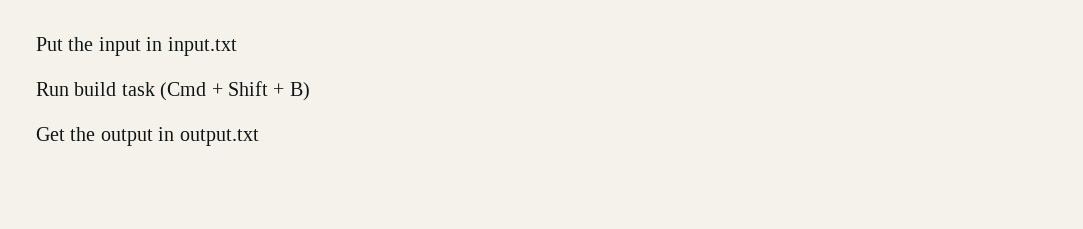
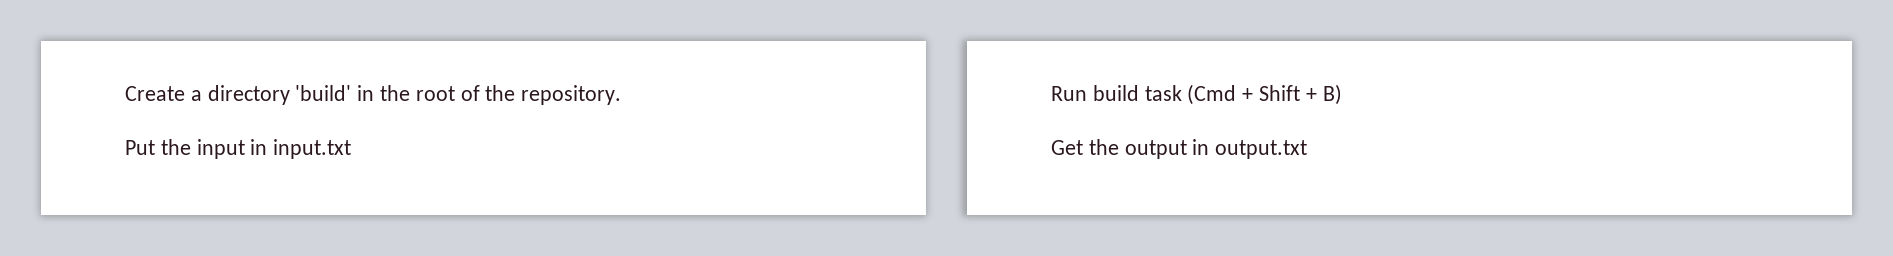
(36, 44) none -> [125,85,622,105] Create a directory 'build' in the root of the repository. //

